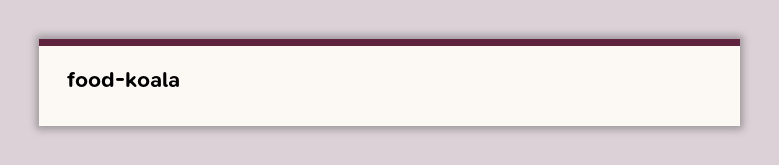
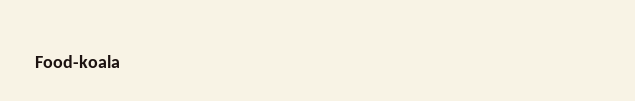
[67,71,180,88] food-koala -> [35,55,120,68] Food-koala

